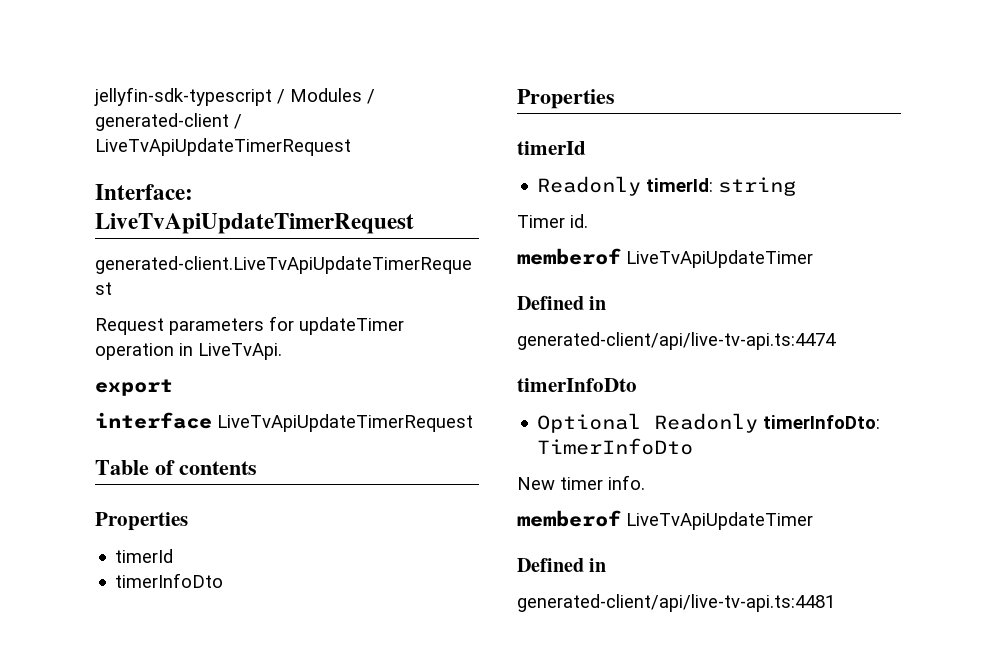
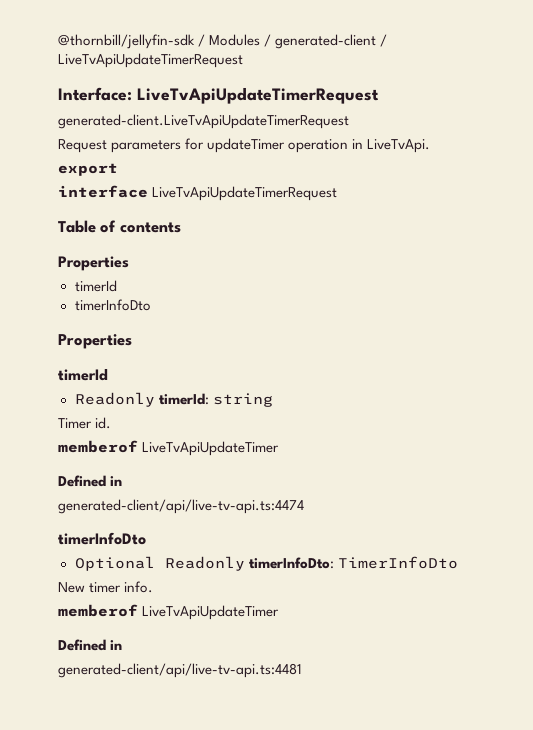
[94,87,272,106] jellyfin-sdk-typescript -> [58,34,195,49] @thornbill/jellyfin-sdk

